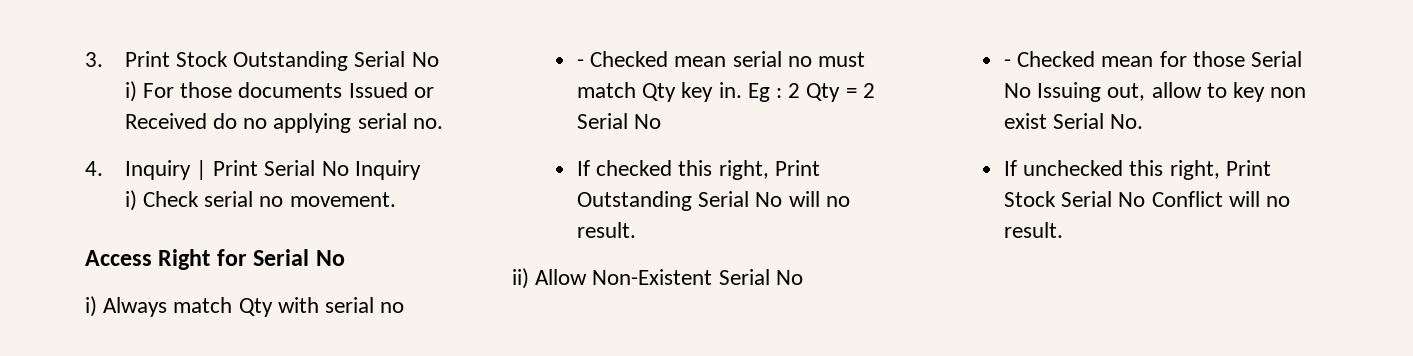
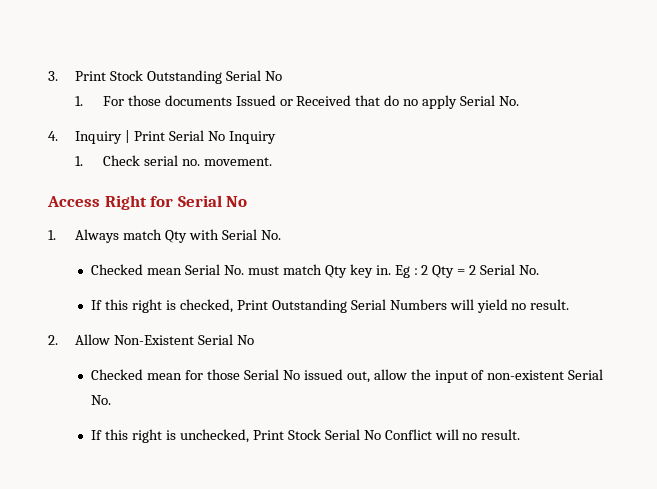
[124,81,137,102] i) -> [75,96,84,106] 1.
(207, 121) none -> [355,95,381,106] that
[273,113,443,133] applying serial no. -> [422,95,519,109] apply Serial No.
[124,190,137,211] i) -> [75,156,84,166] 1.
[259,196,284,207] no -> [181,159,200,166] no.
[85,296,97,317] i) -> [48,230,56,240] 1.
[325,297,405,313] [576,51,812,67] serial no // - Checked mean serial no -> [222,229,281,240] [91,264,245,275] Serial No. // Checked mean Serial No.
[634,114,662,129] [576,160,820,180] [576,191,820,211] No // If checked this right, Print Outstanding Serial No will -> [519,265,540,275] [91,299,508,313] No. // If this right is checked, Print Outstanding Serial Numbers will yield
[512,268,529,289] ii) -> [48,335,58,345] 2.
[1003,59,1011,67] - -> (255, 340) none
[1037,82,1102,102] Issuing -> [303,369,343,380] issued
[1206,82,1307,102] [1003,113,1144,129] [1003,160,1220,180] to key non exist Serial No. // If unchecked this right, -> [410,369,604,383] [91,395,112,405] [91,429,250,443] the input of non-existent Serial No. // If this right is unchecked,

